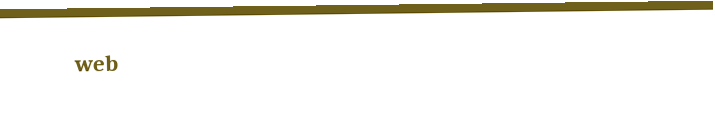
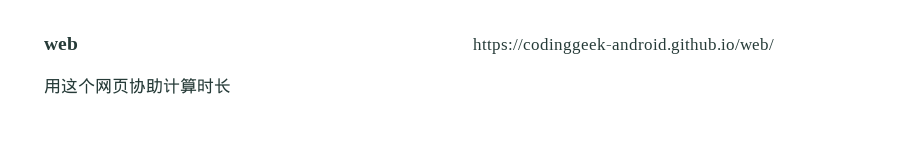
(119, 63) none -> [44,78,231,94] [473,38,774,54] // 用这个网页协助计算时长https://codinggeek-android.github.io/web/

